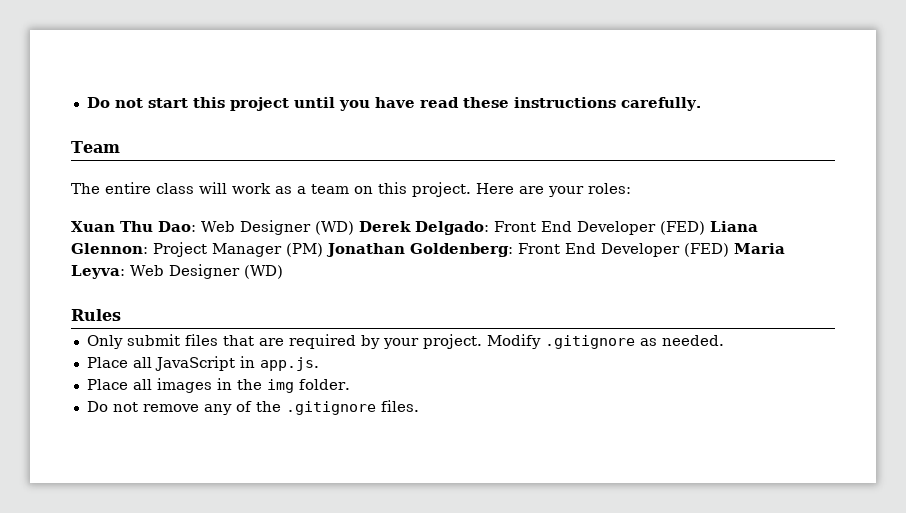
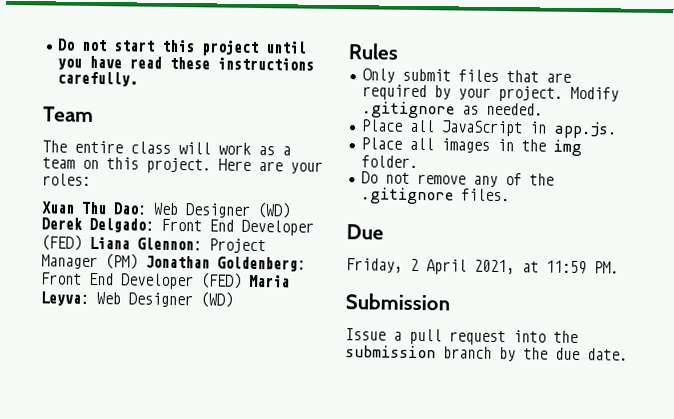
(419, 406) none -> [346,224,384,240] [346,258,619,275] [345,293,450,311] [345,328,578,346] [345,345,628,362] // Due // Friday, 2 April 2021, at 11:59 PM. // Submission // Issue a pull request into the submission branch by the due date.

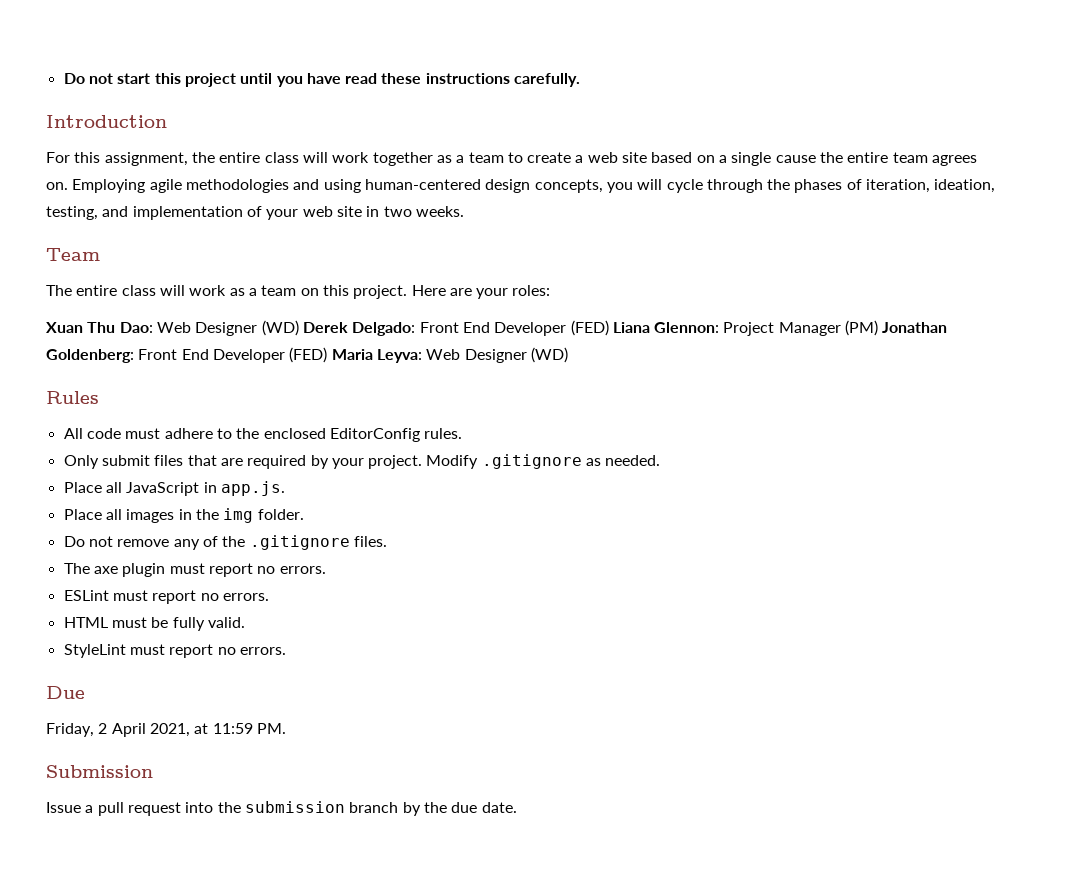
(138, 79) none -> [46,115,167,128] [46,152,978,166] [46,179,996,193] [46,206,464,220] // Introduction // For this assignment, the entire class will work together as a team to create a web site based on a single cause the entire team agrees on. Employing agile methodologies and using human-centered design concepts, you will cycle through the phases of iteration, ideation, testing, and implementation of your web site in two weeks.
(399, 51) none -> [63,428,463,442] // All code must adhere to the enclosed EditorConfig rules.
(510, 195) none -> [63,563,326,577] [63,590,269,604] [63,617,245,631] [63,644,286,658] // The axe plugin must report no errors. // ESLint must report no errors. // HTML must be fully valid. // StyleLint must report no errors.

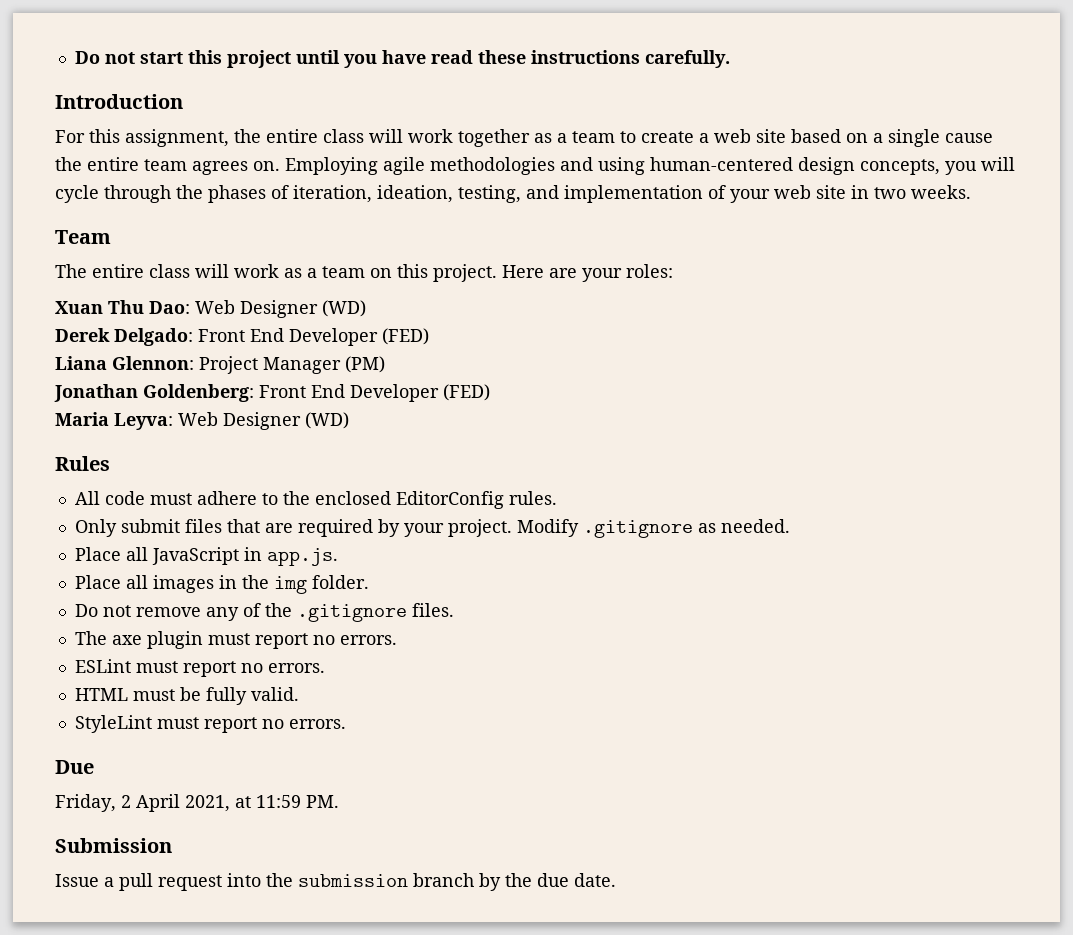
(299, 328) none -> (366, 308) //
(609, 328) none -> (429, 336) //
(879, 328) none -> (385, 364) //
(328, 355) none -> (490, 392) //

